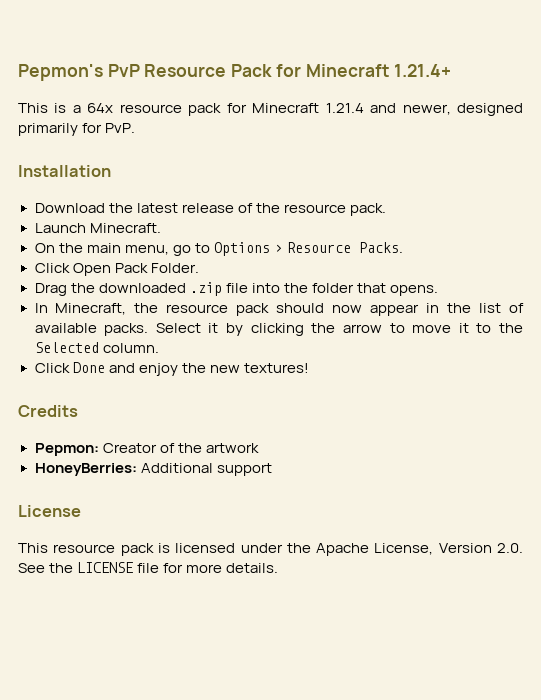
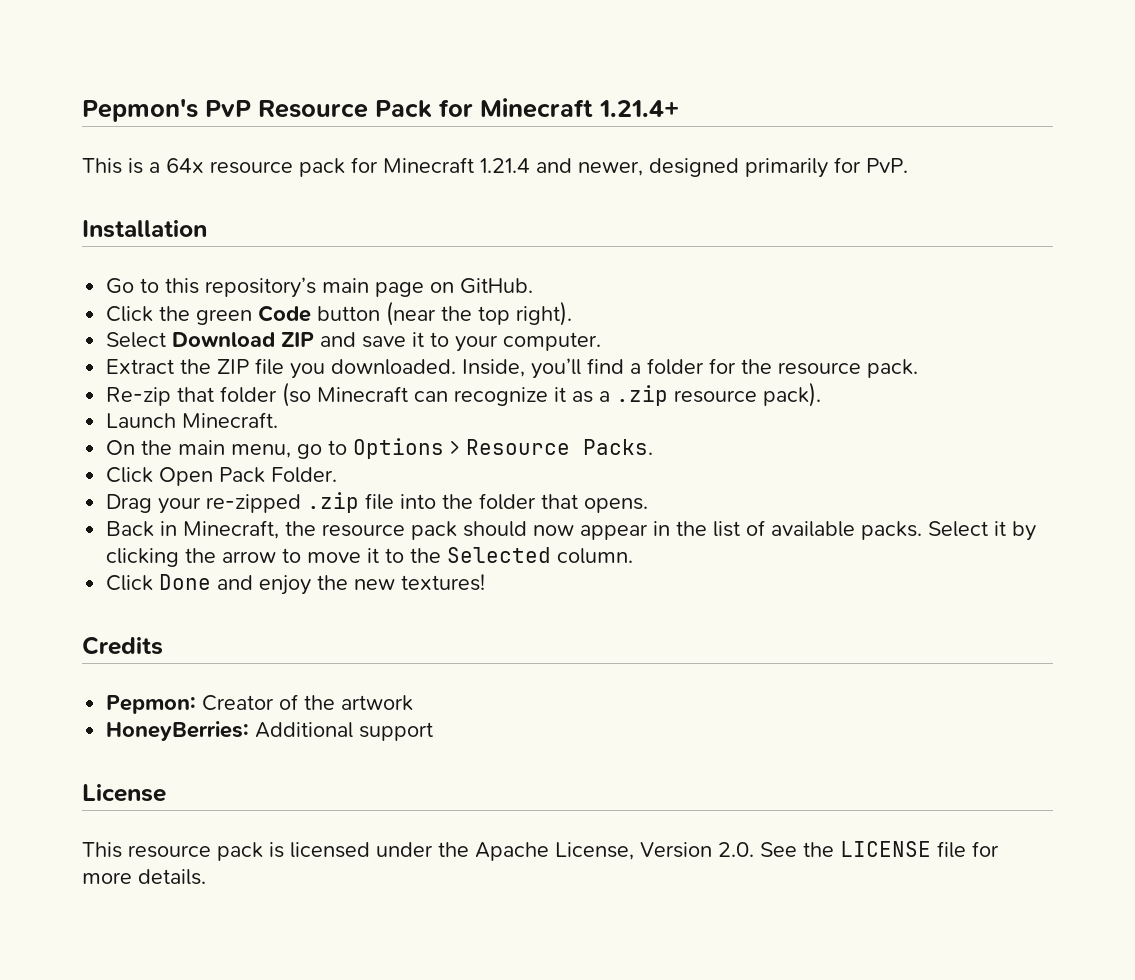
[34,203,386,216] Download the latest release of the resource pack. -> [106,277,534,298] [106,301,573,326] [106,332,602,352] [106,358,919,379] [106,382,822,407] Go to this repository’s main page on GitHub. // Click the green Code button (near the top right). // Select Download ZIP and save it to your computer. // Extract the ZIP file you downloaded. Inside, you’ll find a folder for the resource pack. // Re-zip that folder (so Minecraft can recognize it as a .zip resource pack).
[70,283,186,293] the downloaded -> [158,494,302,514] your re-zipped
[34,303,48,313] In -> [106,521,178,537] Back in

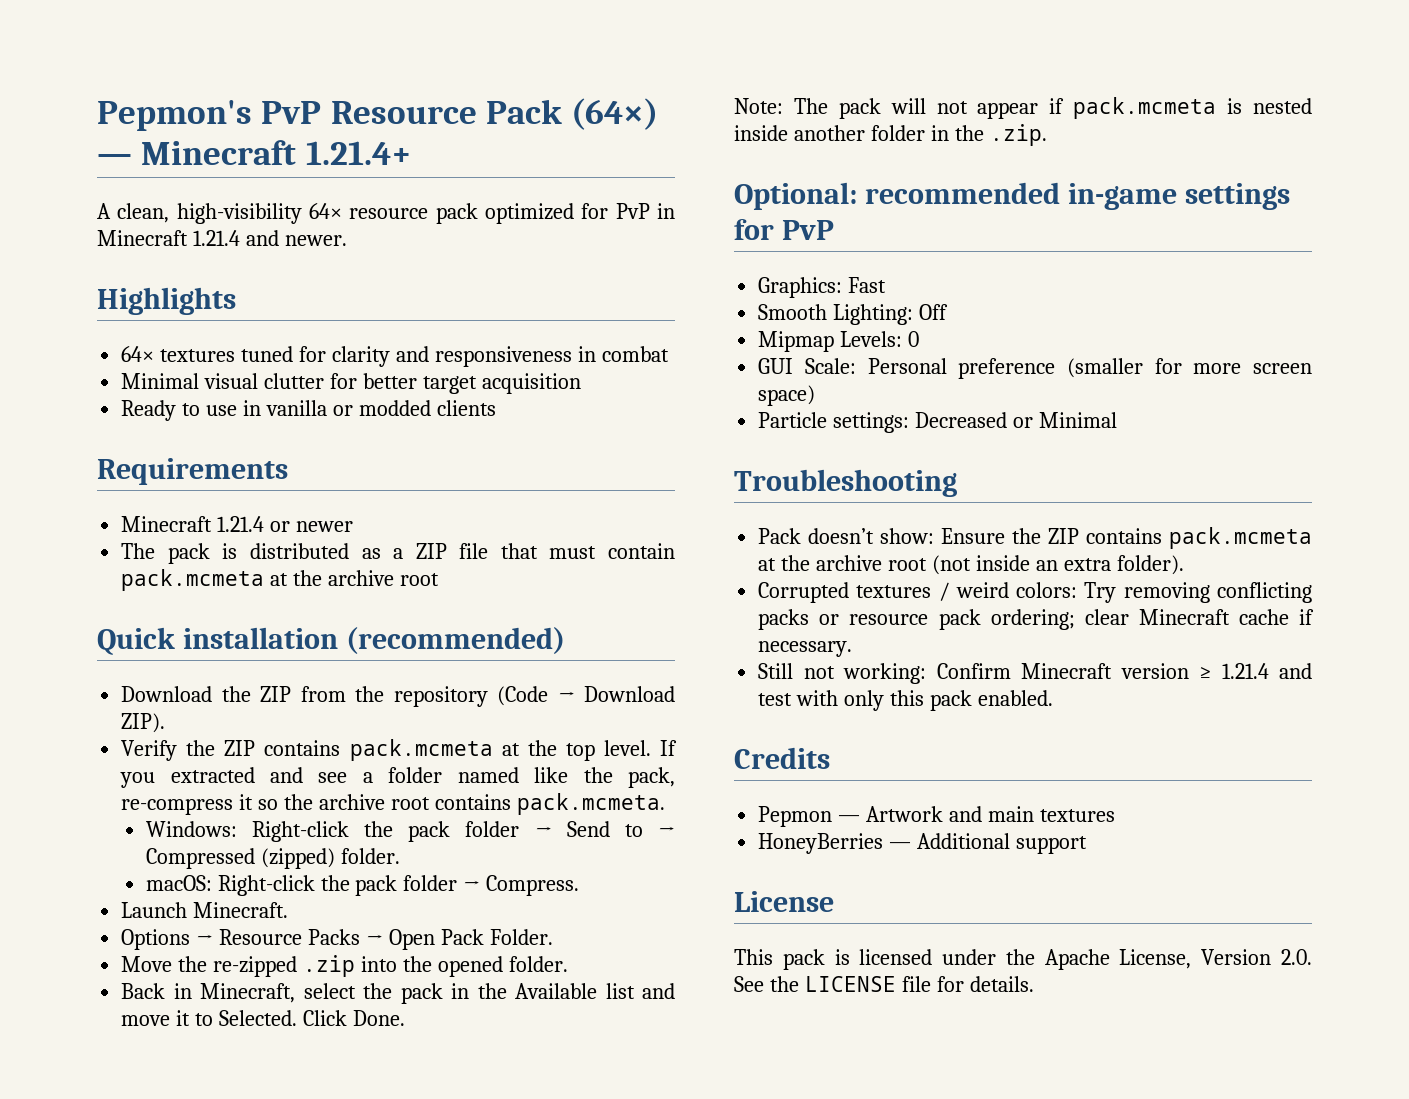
[439,99,473,117] for -> [571,98,659,130] [97,154,132,165] (64×) —
[82,157,908,178] [82,220,207,238] [106,277,534,298] [106,301,573,326] [106,332,602,352] [106,358,919,379] [106,382,822,407] [106,412,279,428] [106,438,654,459] [106,467,154,483] This is a 64x resource pack for Minecraft 1.21.4 and newer, designed primarily for PvP. // Installation // Go to this repository’s main page on GitHub. // Click the green Code button (near the top right). // Select Download ZIP and save it to your computer. // Extract the ZIP file you downloaded. Inside, you’ll find a folder for the resource pack. // Re-zip that folder (so Minecraft can recognize it as a .zip resource pack). // Launch Minecraft. // On the main menu, go to Options > Resource Packs. // Click -> [97,203,675,224] [97,230,347,246] [97,287,236,315] [121,346,669,367] [121,373,581,394] [121,400,496,421] [97,458,288,485] [121,516,354,532] [121,543,675,564] [121,569,439,591] [97,627,565,655] [121,686,676,707] [121,713,166,733] [121,739,677,761] [120,767,675,788] [121,793,665,815] [145,821,675,842] [145,848,400,869] [145,875,580,896] [121,902,289,918] [121,929,383,950] A clean, high-visibility 64× resource pack optimized for PvP in Minecraft 1.21.4 and newer. // Highlights // 64× textures tuned for clarity and responsiveness in combat // Minimal visual clutter for better target acquisition // Ready to use in vanilla or modded clients // Requirements // Minecraft 1.21.4 or newer // The pack is distributed as a ZIP file that must contain pack.mcmeta at the archive root // Quick installation (recommended) // Download the ZIP from the repository (Code → Download ZIP). // Verify the ZIP contains pack.mcmeta at the top level. If you extracted and see a folder named like the pack, re-compress it so the archive root contains pack.mcmeta. // Windows: Right-click the pack folder → Send to → Compressed (zipped) folder. // macOS: Right-click the pack folder → Compress. // Launch Minecraft. // Options → Resource Packs →
[106,494,202,514] Drag your -> [121,956,208,972] Move the
[365,493,395,510] file -> (356, 966) none
[479,493,649,513] folder that opens. -> [437,956,568,977] opened folder.
[285,520,1037,541] [106,547,634,567] [106,574,486,595] [82,636,163,655] [106,694,414,714] [106,721,250,741] the resource pack should now appear in the list of available packs. Select it by clicking the arrow to move it to the Selected column. // Click Done and enjoy the new textures! // Credits // Pepmon: Creator of the artwork // HoneyBerries: -> [303,983,676,1004] [121,1010,405,1026] [734,97,1312,119] [734,124,1047,146] [734,182,1290,210] [734,219,834,240] [758,277,887,298] [758,304,949,325] [758,331,920,352] [758,358,1312,379] [758,385,816,406] [758,412,1117,433] [734,469,957,497] [758,527,1312,549] [758,555,1184,575] [758,582,1312,603] [758,609,1314,630] [758,641,853,657] [758,663,1312,684] [758,690,1053,711] [734,747,830,769] [758,806,1115,827] [758,833,912,854] select the pack in the Available list and move it to Selected. Click Done. // Note: The pack will not appear if pack.mcmeta is nested inside another folder in the .zip. // Optional: recommended in-game settings for PvP // Graphics: Fast // Smooth Lighting: Off // Mipmap Levels: 0 // GUI Scale: Personal preference (smaller for more screen space) // Particle settings: Decreased or Minimal // Troubleshooting // Pack doesn’t show: Ensure the ZIP contains pack.mcmeta at the archive root (not inside an extra folder). // Corrupted textures / weird colors: Try removing conflicting packs or resource pack ordering; clear Minecraft cache if necessary. // Still not working: Confirm Minecraft version ≥ 1.21.4 and test with only this pack enabled. // Credits // Pepmon — Artwork and main textures // HoneyBerries —
[128,845,211,858] resource -> (773, 957) none
[82,872,132,884] more -> (964, 984) none

